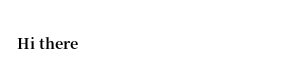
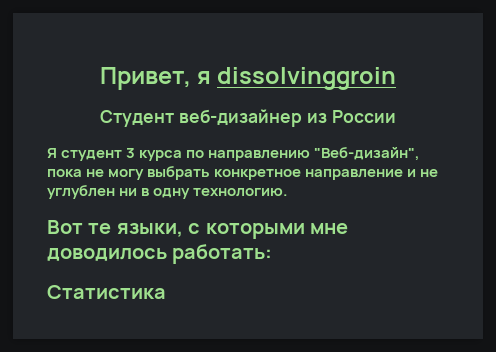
[17,37,78,49] Hi there -> [99,67,397,90] [100,109,396,127] [47,147,421,161] [47,166,439,180] [47,185,289,199] [47,220,348,239] [47,244,273,264] [47,285,166,299] Привет, я dissolvinggroin // Студент веб-дизайнер из России // Я студент 3 курса по направлению "Веб-дизайн", пока не могу выбрать конкретное направление и не углублен ни в одну технологию. // Вот те языки, с которыми мне доводилось работать: // Статистика

